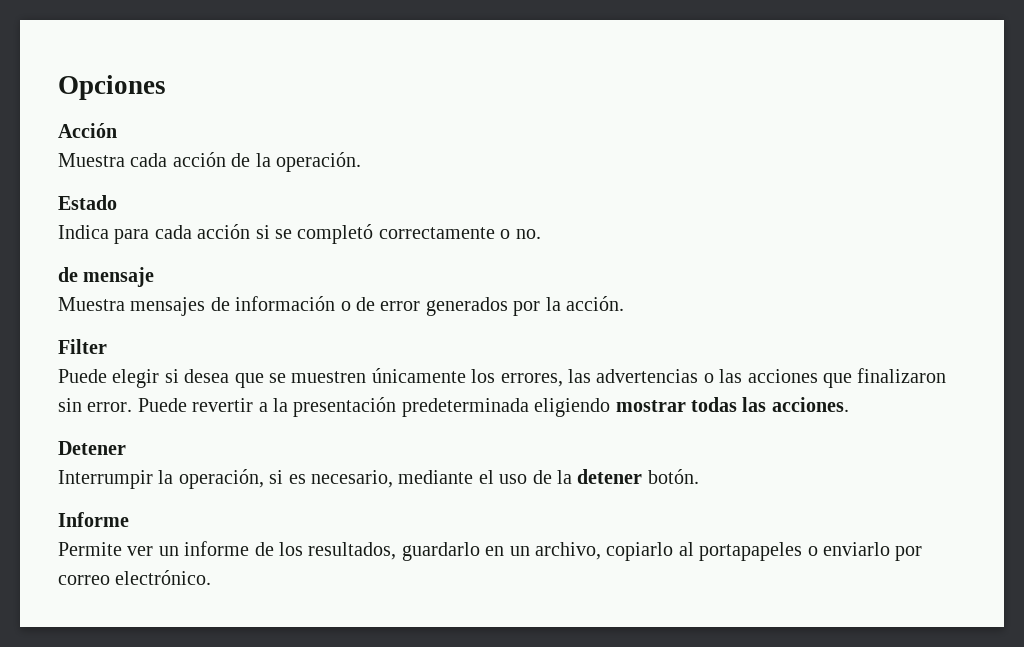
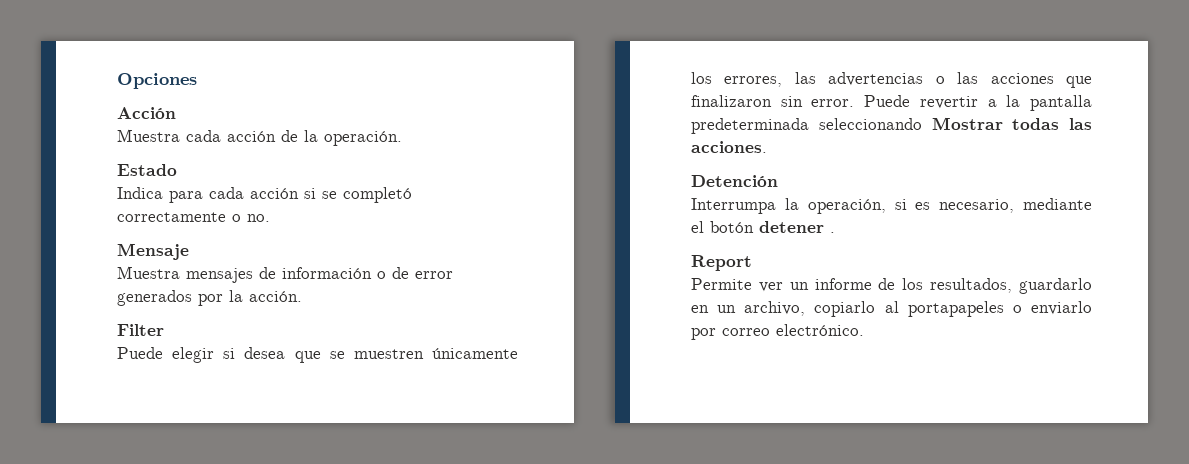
[58,267,155,287] de mensaje -> [117,243,189,260] Mensaje
[293,397,686,417] presentación predeterminada eligiendo mostrar -> [1030,95,1092,111] [691,117,1003,134] pantalla predeterminada seleccionando Mostrar
[58,441,126,455] [58,470,153,489] Detener // Interrumpir -> [691,175,778,187] [691,198,776,214] Detención // Interrumpa
[499,469,699,484] [58,512,129,527] uso de la detener botón. // Informe -> [710,221,835,233] [691,255,752,271] botón detener . // Report

